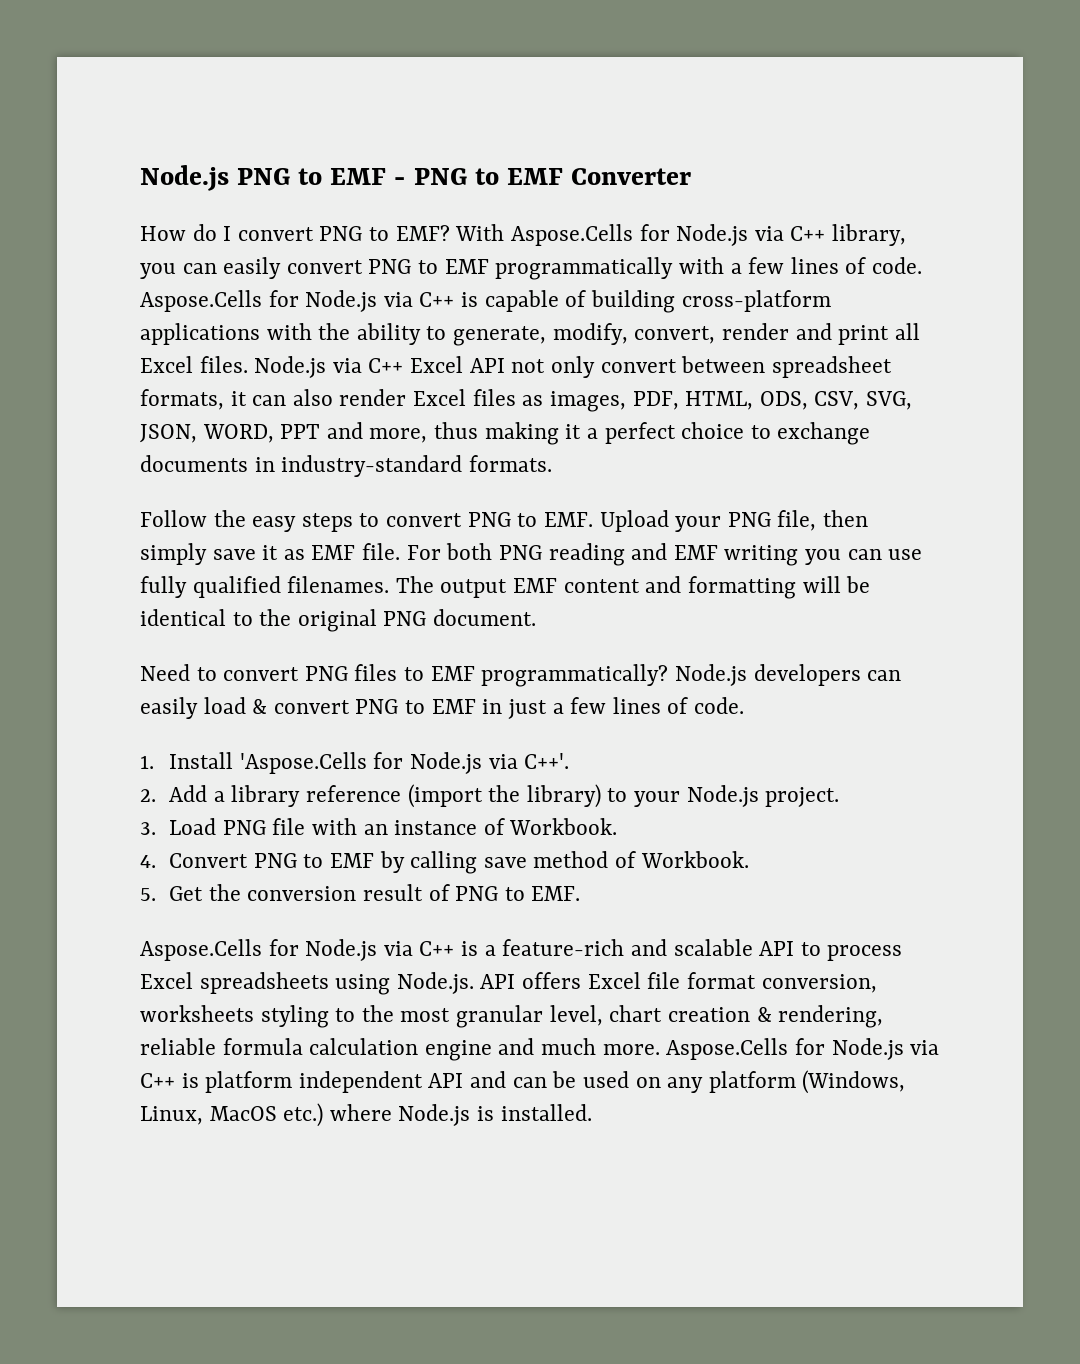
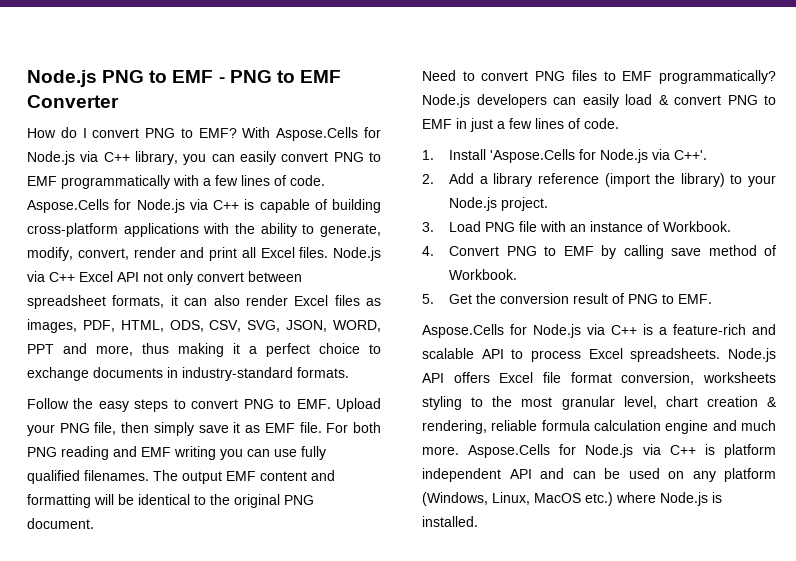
[199,972,474,995] spreadsheets using Node.js. -> [630,348,776,362] spreadsheets. Node.js

